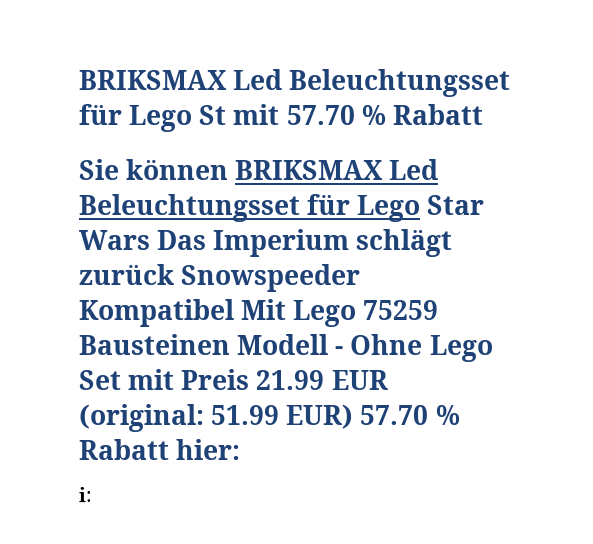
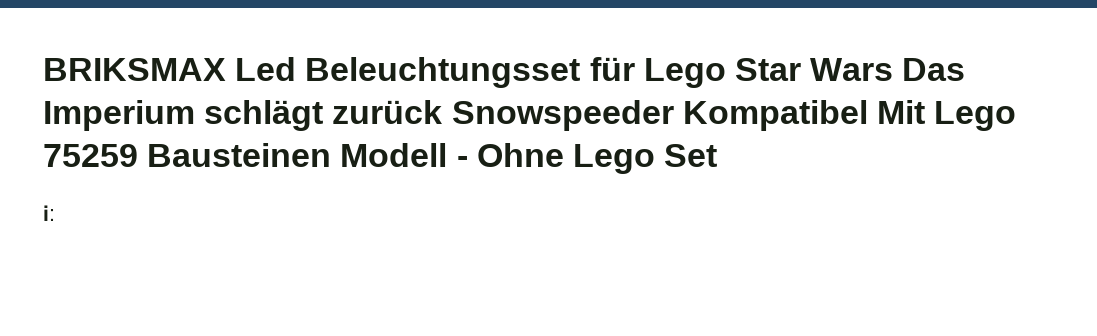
[79,69,511,97] [79,104,483,132] [79,159,439,180] [79,194,421,222] BRIKSMAX Led Beleuchtungsset für Lego St mit 57.70 % Rabatt // Sie können BRIKSMAX Led Beleuchtungsset für Lego -> [43,57,726,88] BRIKSMAX Led Beleuchtungsset für Lego
[128,369,388,390] [79,404,460,432] [79,439,241,460] mit Preis 21.99 EUR (original: 51.99 EUR) 57.70 % Rabatt hier: -> (718, 155) none

